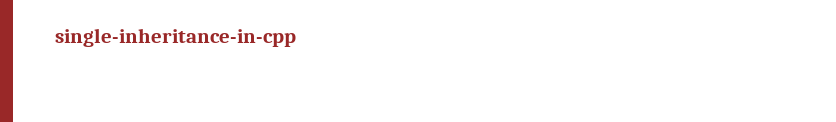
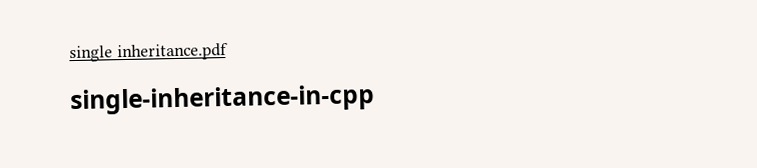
(55, 37) none -> [69,42,228,63] single inheritance.pdf //

